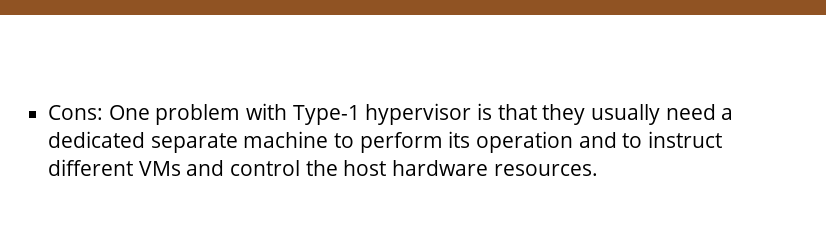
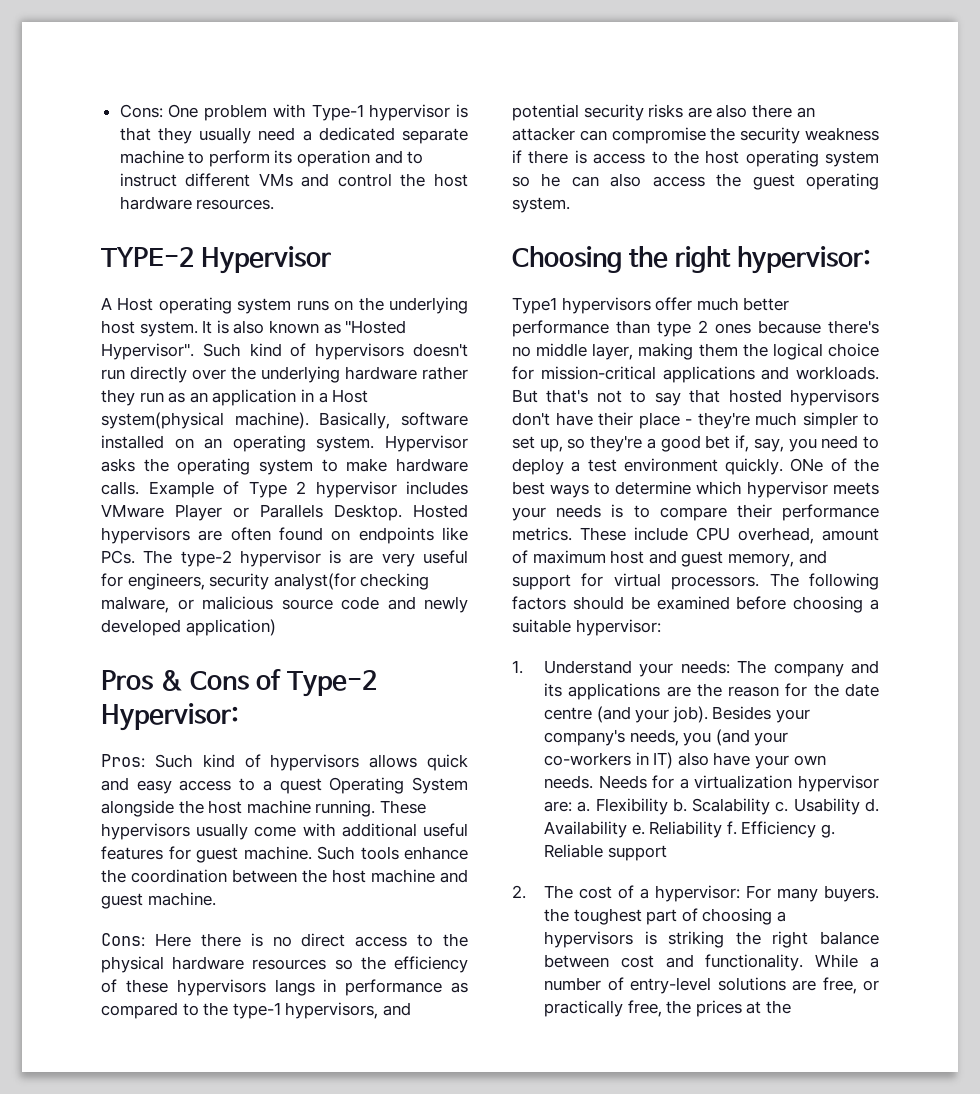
(598, 170) none -> [101,246,332,274] [101,297,468,314] [101,320,407,337] [101,343,469,360] [101,366,468,383] [101,389,369,406] [101,412,469,429] [101,435,468,452] [101,458,468,475] [101,481,468,498] [101,504,468,521] [101,527,468,544] [101,550,468,567] [101,573,430,590] [101,596,468,613] [101,619,276,636] [101,669,378,697] [101,703,239,731] [101,754,468,771] [101,777,469,794] [101,800,426,817] [101,823,468,840] [101,846,468,863] [101,869,468,883] [101,892,216,909] [101,933,468,947] [101,956,468,973] [101,979,468,996] [101,1002,411,1019] [512,104,815,121] [512,127,879,144] [512,150,879,167] [512,173,879,190] [512,197,570,213] [512,246,872,274] [512,297,790,314] [512,320,879,337] [512,343,879,360] [512,366,879,383] [512,389,879,406] [512,412,879,429] [512,435,879,452] [512,458,879,475] [512,481,879,498] [512,504,879,521] [512,527,879,544] [512,550,827,567] [512,573,879,590] [512,596,879,613] [512,619,661,636] [512,660,879,677] [544,683,879,700] [544,706,810,723] [544,729,789,746] [544,752,826,769] [544,775,879,792] [544,798,879,815] [544,821,835,838] [544,844,667,861] [512,885,879,902] [544,908,786,925] [544,931,879,948] [544,954,879,971] [544,977,879,994] [544,1000,791,1017] // TYPE-2 Hypervisor // A Host operating system runs on the underlying host system. It is also known as "Hosted Hypervisor". Such kind of hypervisors doesn't run directly over the underlying hardware rather they run as an application in a Host system(physical machine). Basically, software installed on an operating system. Hypervisor asks the operating system to make hardware calls. Example of Type 2 hypervisor includes VMware Player or Parallels Desktop. Hosted hypervisors are often found on endpoints like PCs. The type-2 hypervisor is are very useful for engineers, security analyst(for checking malware, or malicious source code and newly developed application) // Pros & Cons of Type-2 Hypervisor: // Pros: Such kind of hypervisors allows quick and easy access to a quest Operating System alongside the host machine running. These hypervisors usually come with additional useful features for guest machine. Such tools enhance the coordination between the host machine and guest machine. // Cons: Here there is no direct access to the physical hardware resources so the efficiency of these hypervisors langs in performance as compared to the type-1 hypervisors, and potential security risks are also there an attacker can compromise the security weakness if there is access to the host operating system so he can also access the guest operating system. // Choosing the right hypervisor: // Type1 hypervisors offer much better performance than type 2 ones because there's no middle layer, making them the logical choice for mission-critical applications and workloads. But that's not to say that hosted hypervisors don't have their place - they're much simpler to set up, so they're a good bet if, say, you need to deploy a test environment quickly. ONe of the best ways to determine which hypervisor meets your needs is to compare their performance metrics. These include CPU overhead, amount of maximum host and guest memory, and support for virtual processors. The following factors should be examined before choosing a suitable hypervisor: // 1. Understand your needs: The company and its applications are the reason for the date centre (and your job). Besides your company's needs, you (and your co-workers in IT) also have your own needs. Needs for a virtualization hypervisor are: a. Flexibility b. Scalability c. Usability d. Availability e. Reliability f. Efficiency g. Reliable support // 2. The cost of a hypervisor: For many buyers. the toughest part of choosing a hypervisors is striking the right balance between cost and functionality. While a number of entry-level solutions are free, or practically free, the prices at the

